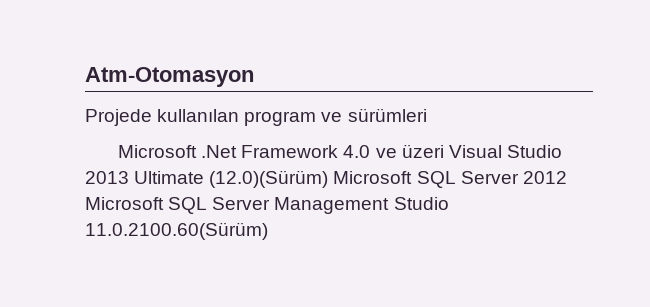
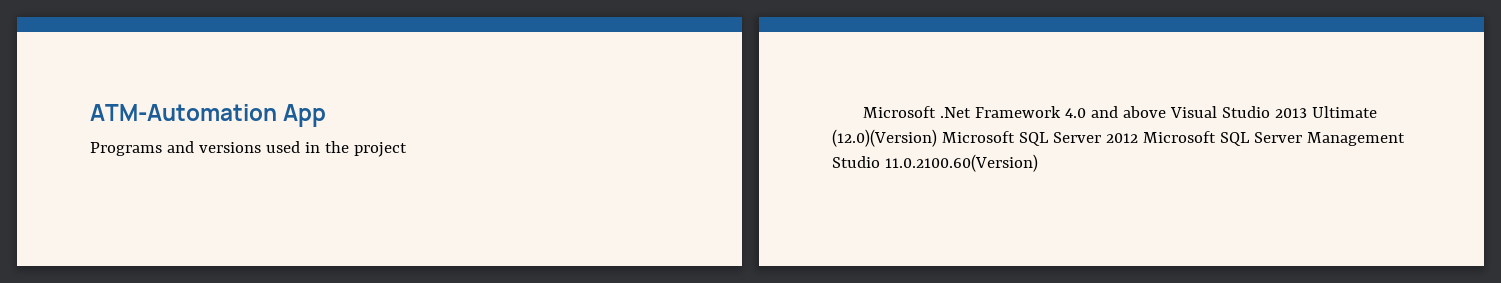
[85,67,254,87] [85,108,427,126] Atm-Otomasyon // Projede kullanılan program ve sürümleri -> [90,104,327,127] [90,141,407,157] ATM-Automation App // Programs and versions used in the project
[375,144,444,158] ve üzeri -> [1091,106,1167,118] and above
[209,170,329,188] (12.0)(Sürüm) -> [832,129,937,147] (12.0)(Version)
[85,222,268,240] 11.0.2100.60(Sürüm) -> [884,154,1038,172] 11.0.2100.60(Version)

